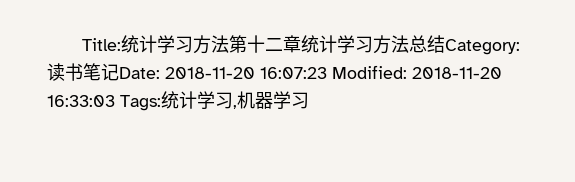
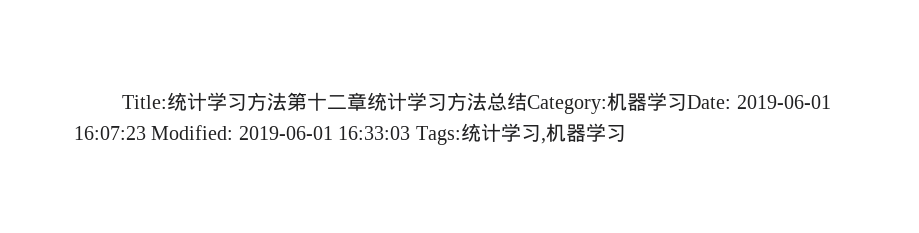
[47,63,255,81] 读书笔记Date: 2018-11-20 -> [607,92,831,111] 机器学习Date: 2019-06-01
[412,67,502,79] 2018-11-20 -> [238,126,333,140] 2019-06-01

